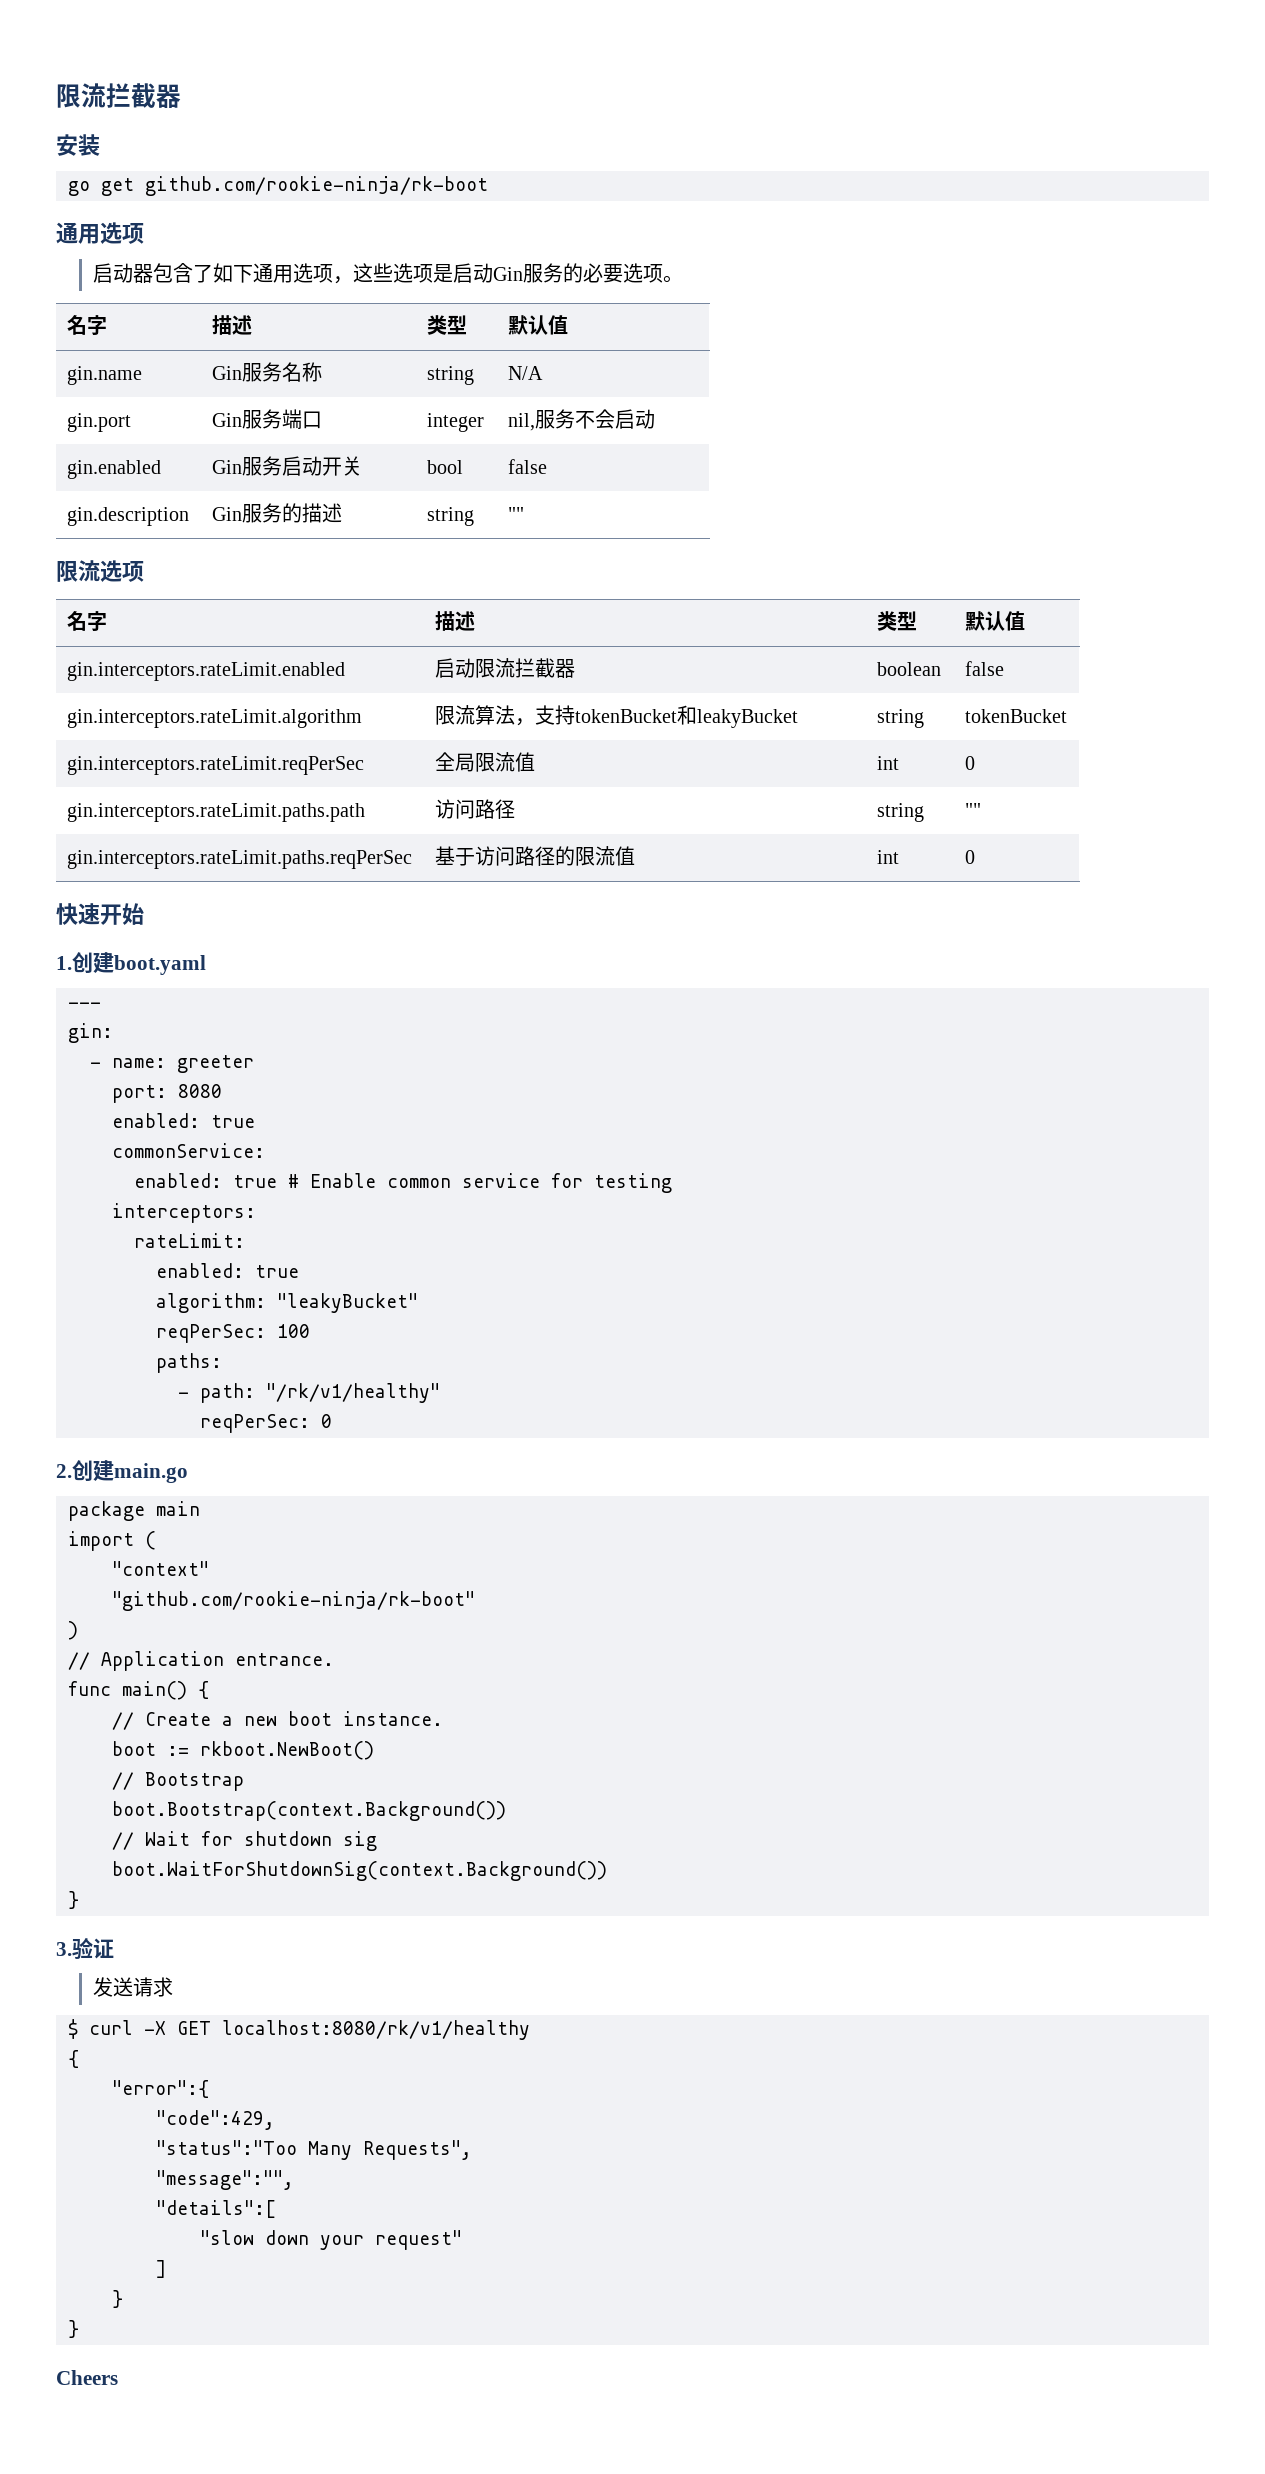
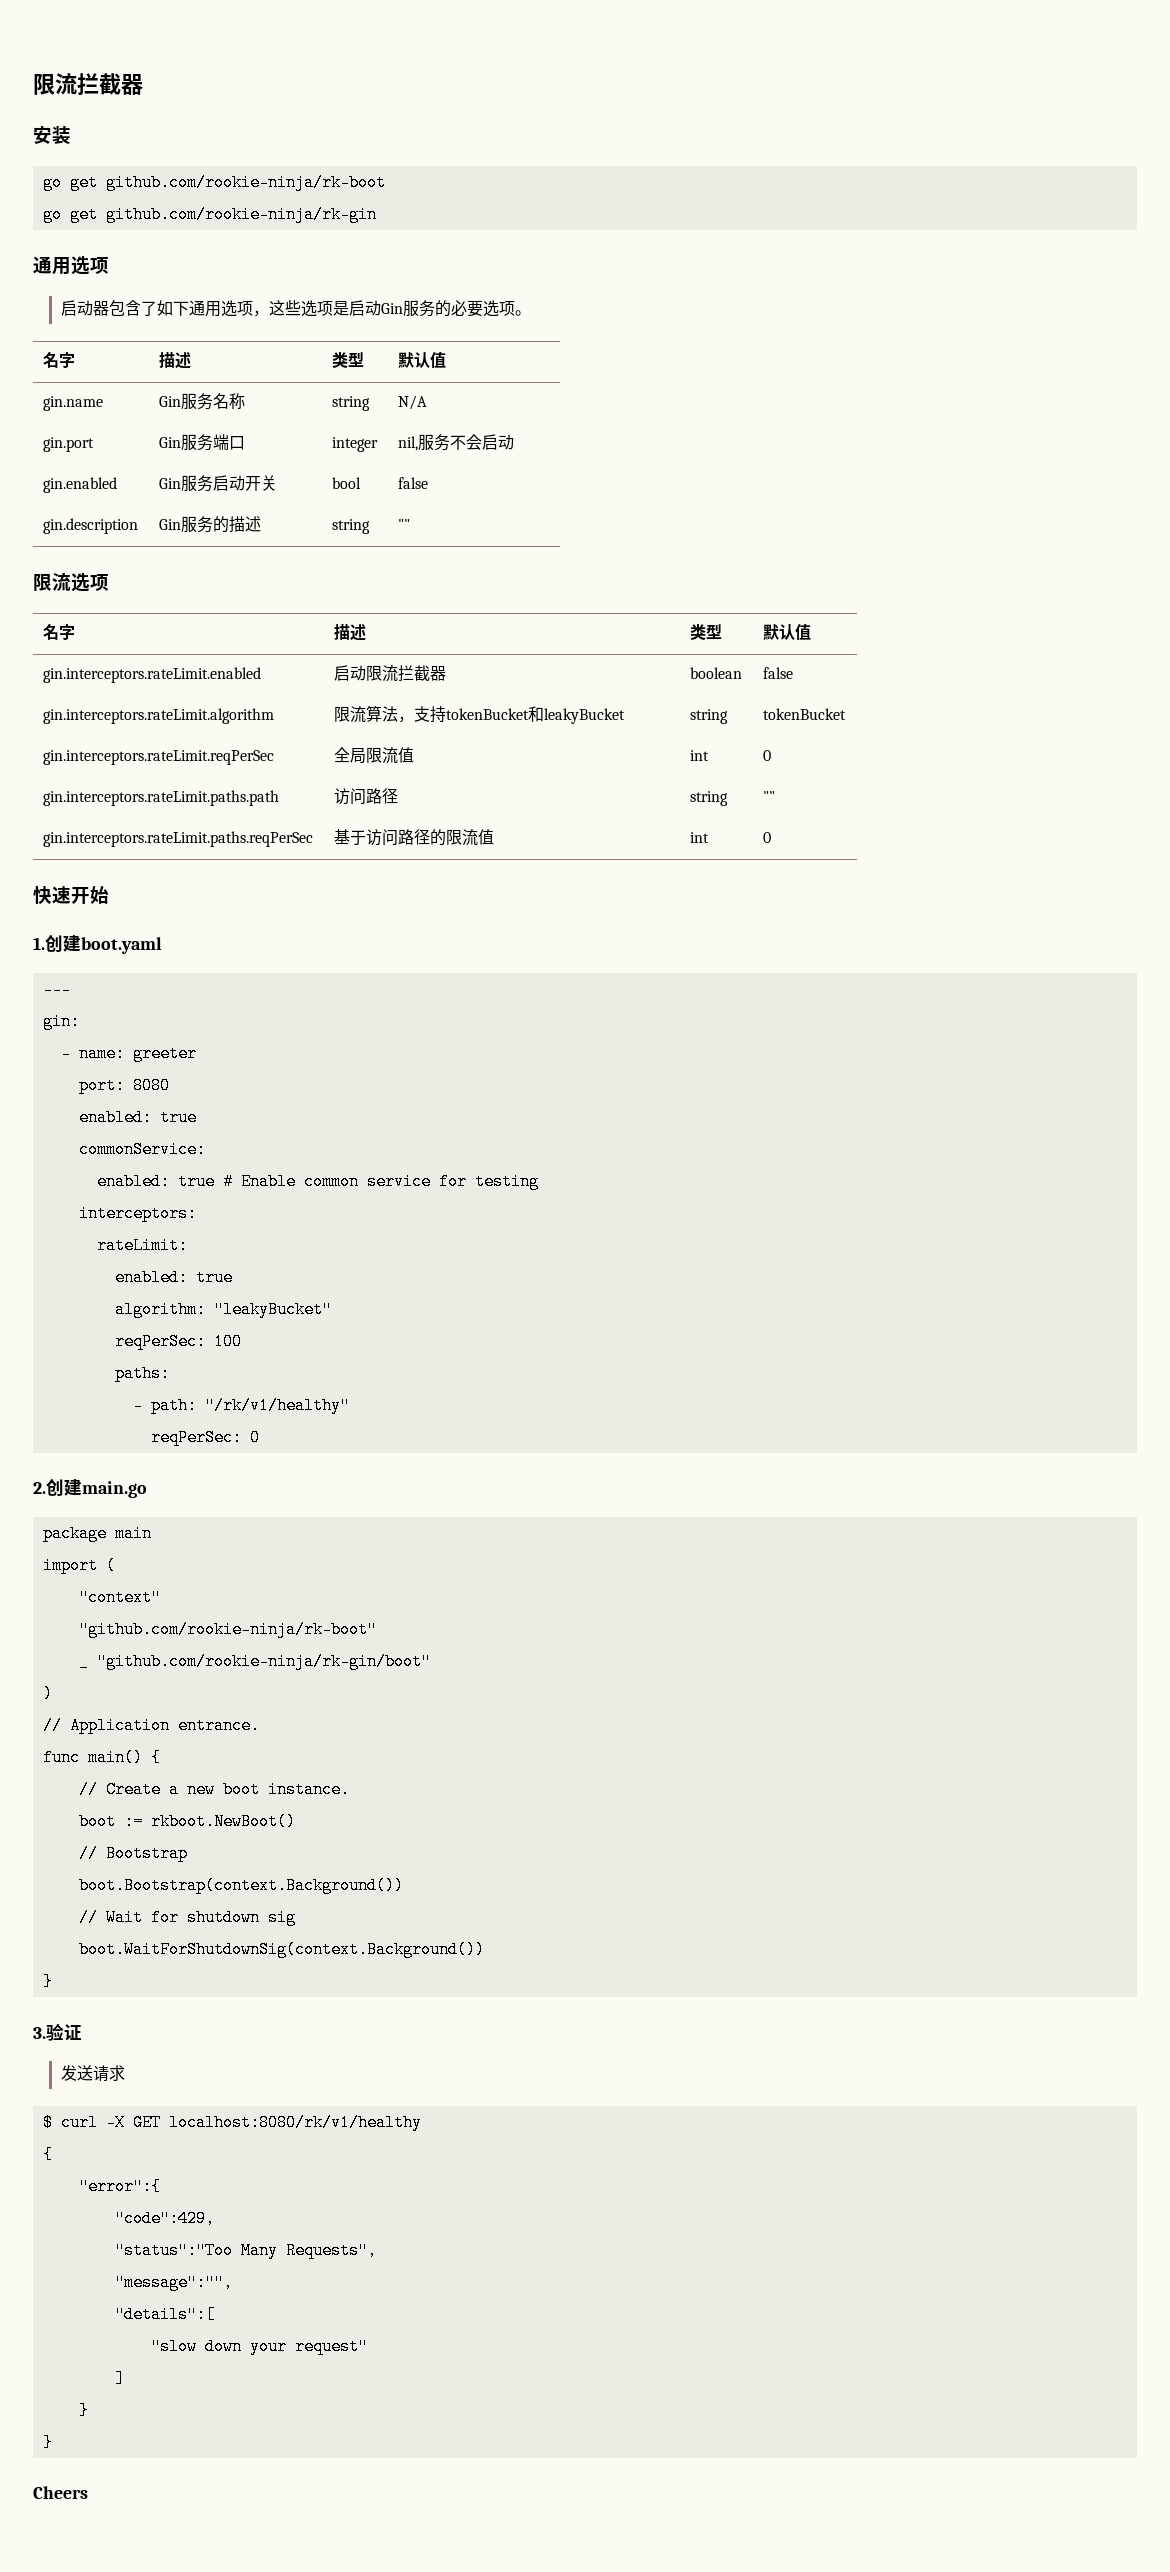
(488, 186) none -> [42,206,377,223] // go get github.com/rookie-ninja/rk-gin
(475, 1601) none -> [78,1653,431,1670] // _ "github.com/rookie-ninja/rk-gin/boot"

